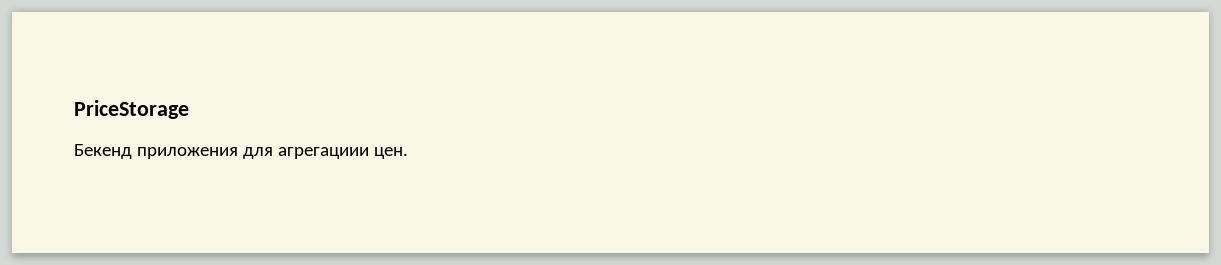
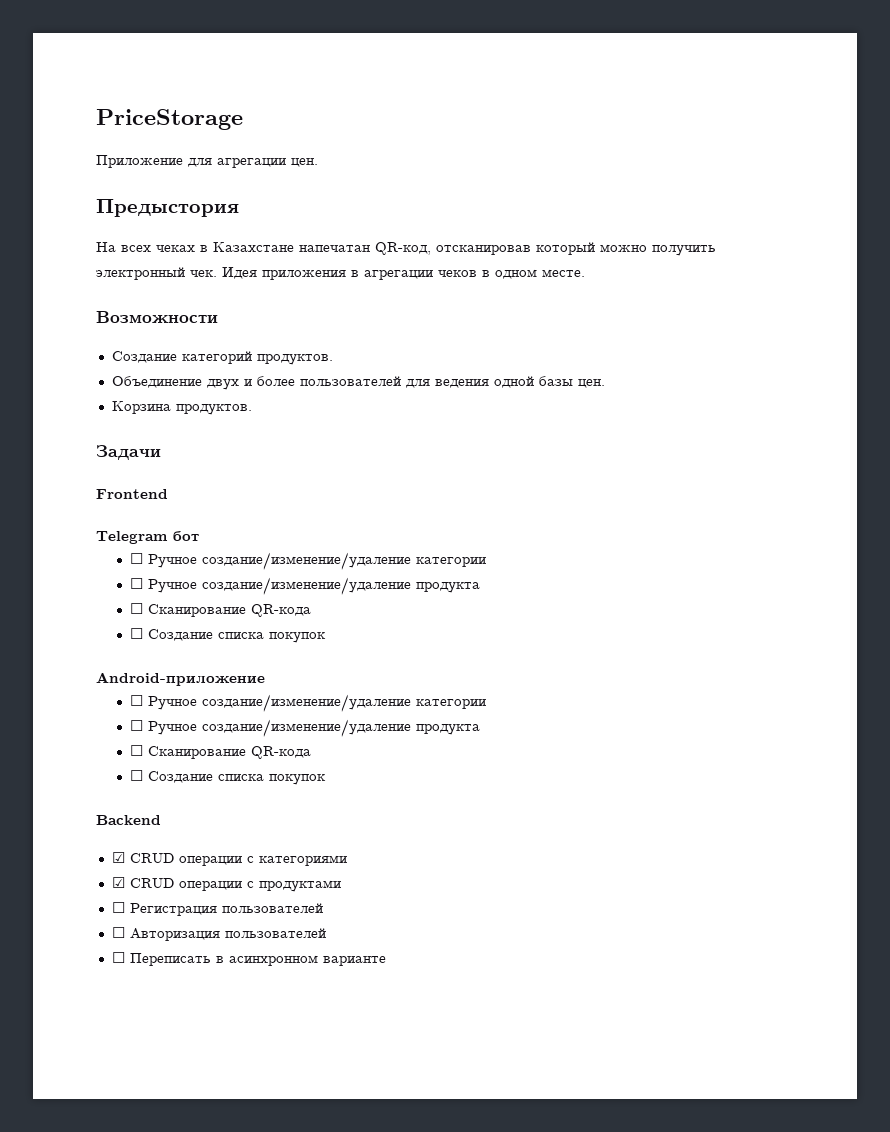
[74,144,408,159] Бекенд приложения для агрегациии цен. -> [96,155,318,168] [96,199,239,217] [96,242,716,256] [96,267,585,280] [96,311,218,323] [111,351,333,365] [111,376,605,390] [111,401,252,415] [96,445,161,460] [96,489,168,499] [96,531,199,544] [130,552,487,570] [130,577,481,595] [130,603,312,617] [130,628,327,643] [96,672,265,686] [130,694,487,712] [130,719,481,737] [130,745,312,759] [130,770,327,785] [96,815,161,825] [111,852,347,866] [111,877,341,892] [111,902,323,916] [111,927,326,941] [111,952,386,966] Приложение для агрегации цен. // Предыстория // На всех чеках в Казахстане напечатан QR-код, отсканировав который можно получить электронный чек. Идея приложения в агрегации чеков в одном месте. // Возможности // Создание категорий продуктов. // Объединение двух и более пользователей для ведения одной базы цен. // Корзина продуктов. // Задачи // Frontend // Telegram бот // ☐ Ручное создание/изменение/удаление категории // ☐ Ручное создание/изменение/удаление продукта // ☐ Сканирование QR-кода // ☐ Создание списка покупок // Android-приложение // ☐ Ручное создание/изменение/удаление категории // ☐ Ручное создание/изменение/удаление продукта // ☐ Сканирование QR-кода // ☐ Создание списка покупок // Backend // ☑ CRUD операции с категориями // ☑ CRUD операции с продуктами // ☐ Регистрация пользователей // ☐ Авторизация пользователей // ☐ Переписать в асинхронном варианте

